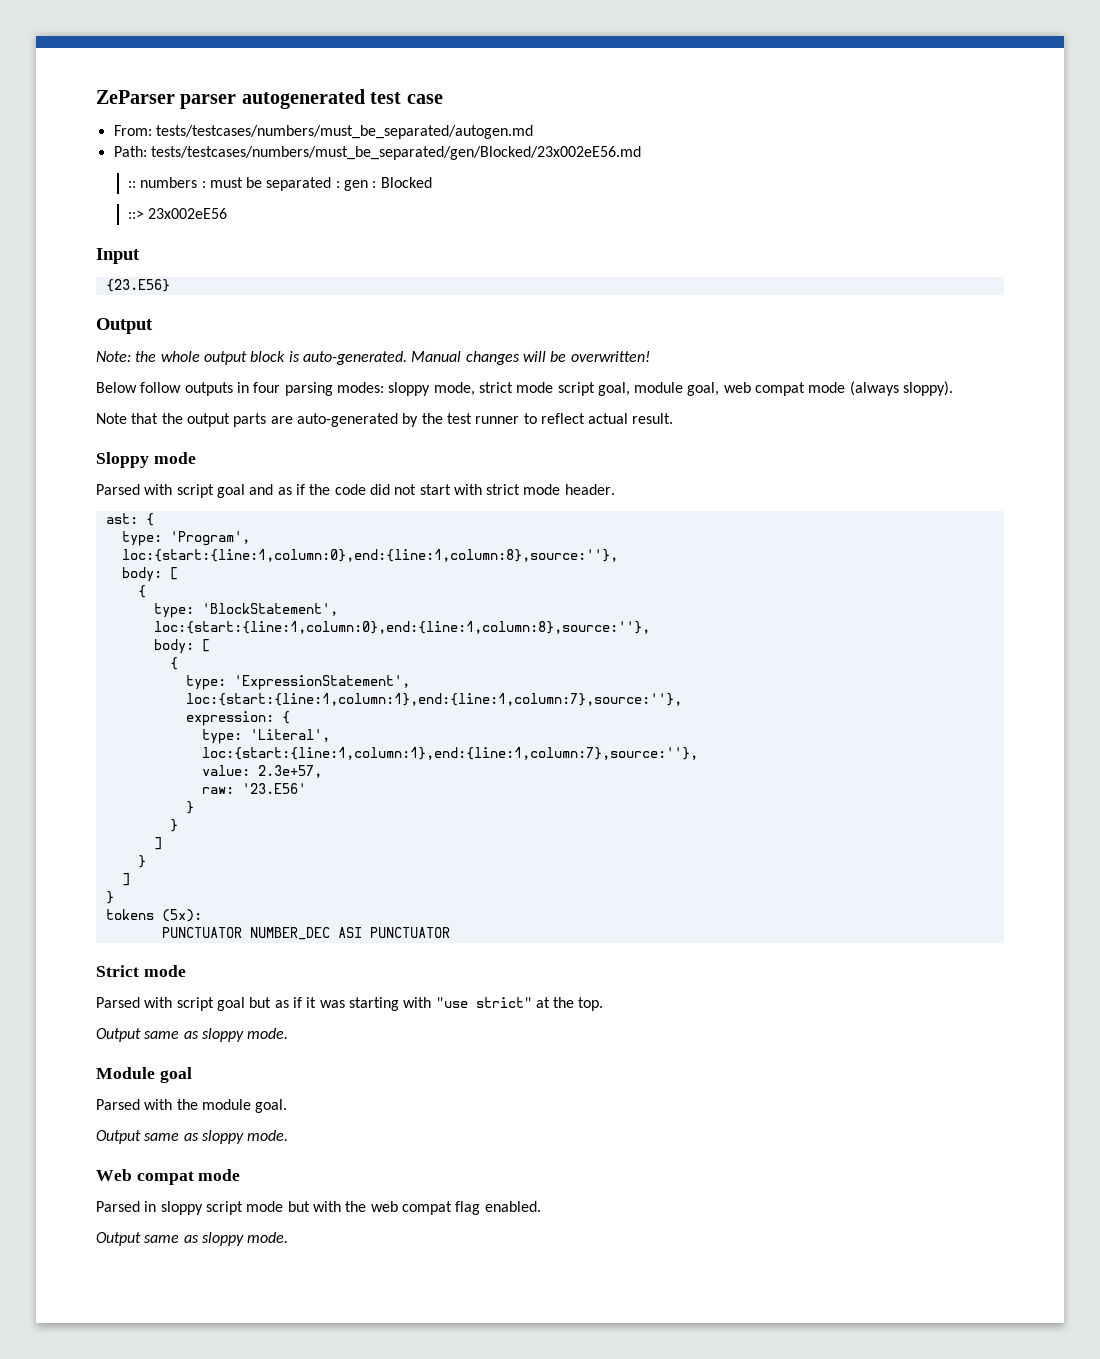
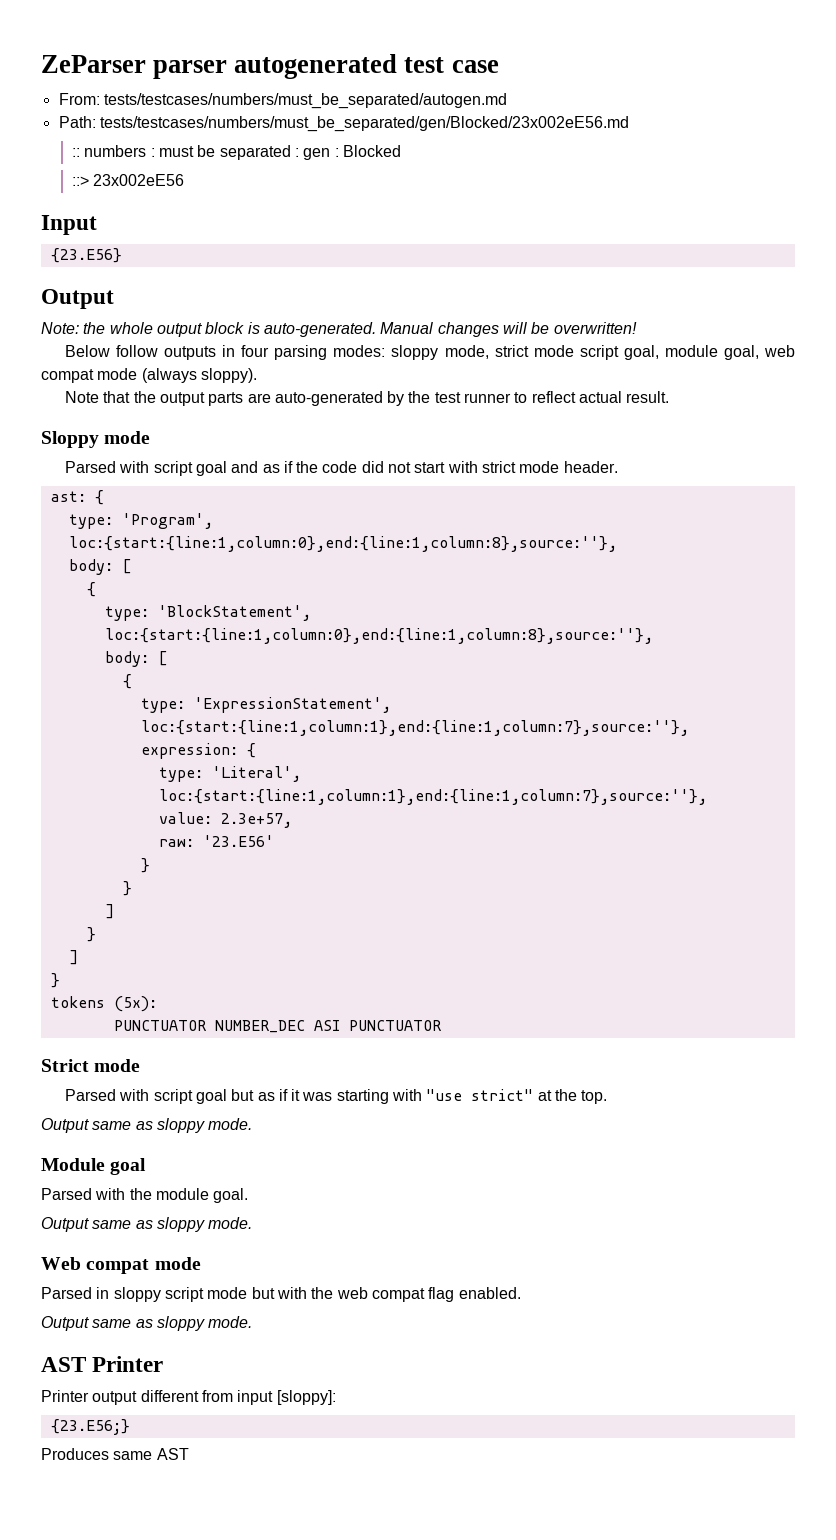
(289, 1237) none -> [41,1356,164,1372] [41,1390,336,1405] [50,1419,130,1435] [41,1448,189,1460] // AST Printer // Printer output different from input [sloppy]: // {23.E56;} // Produces same AST

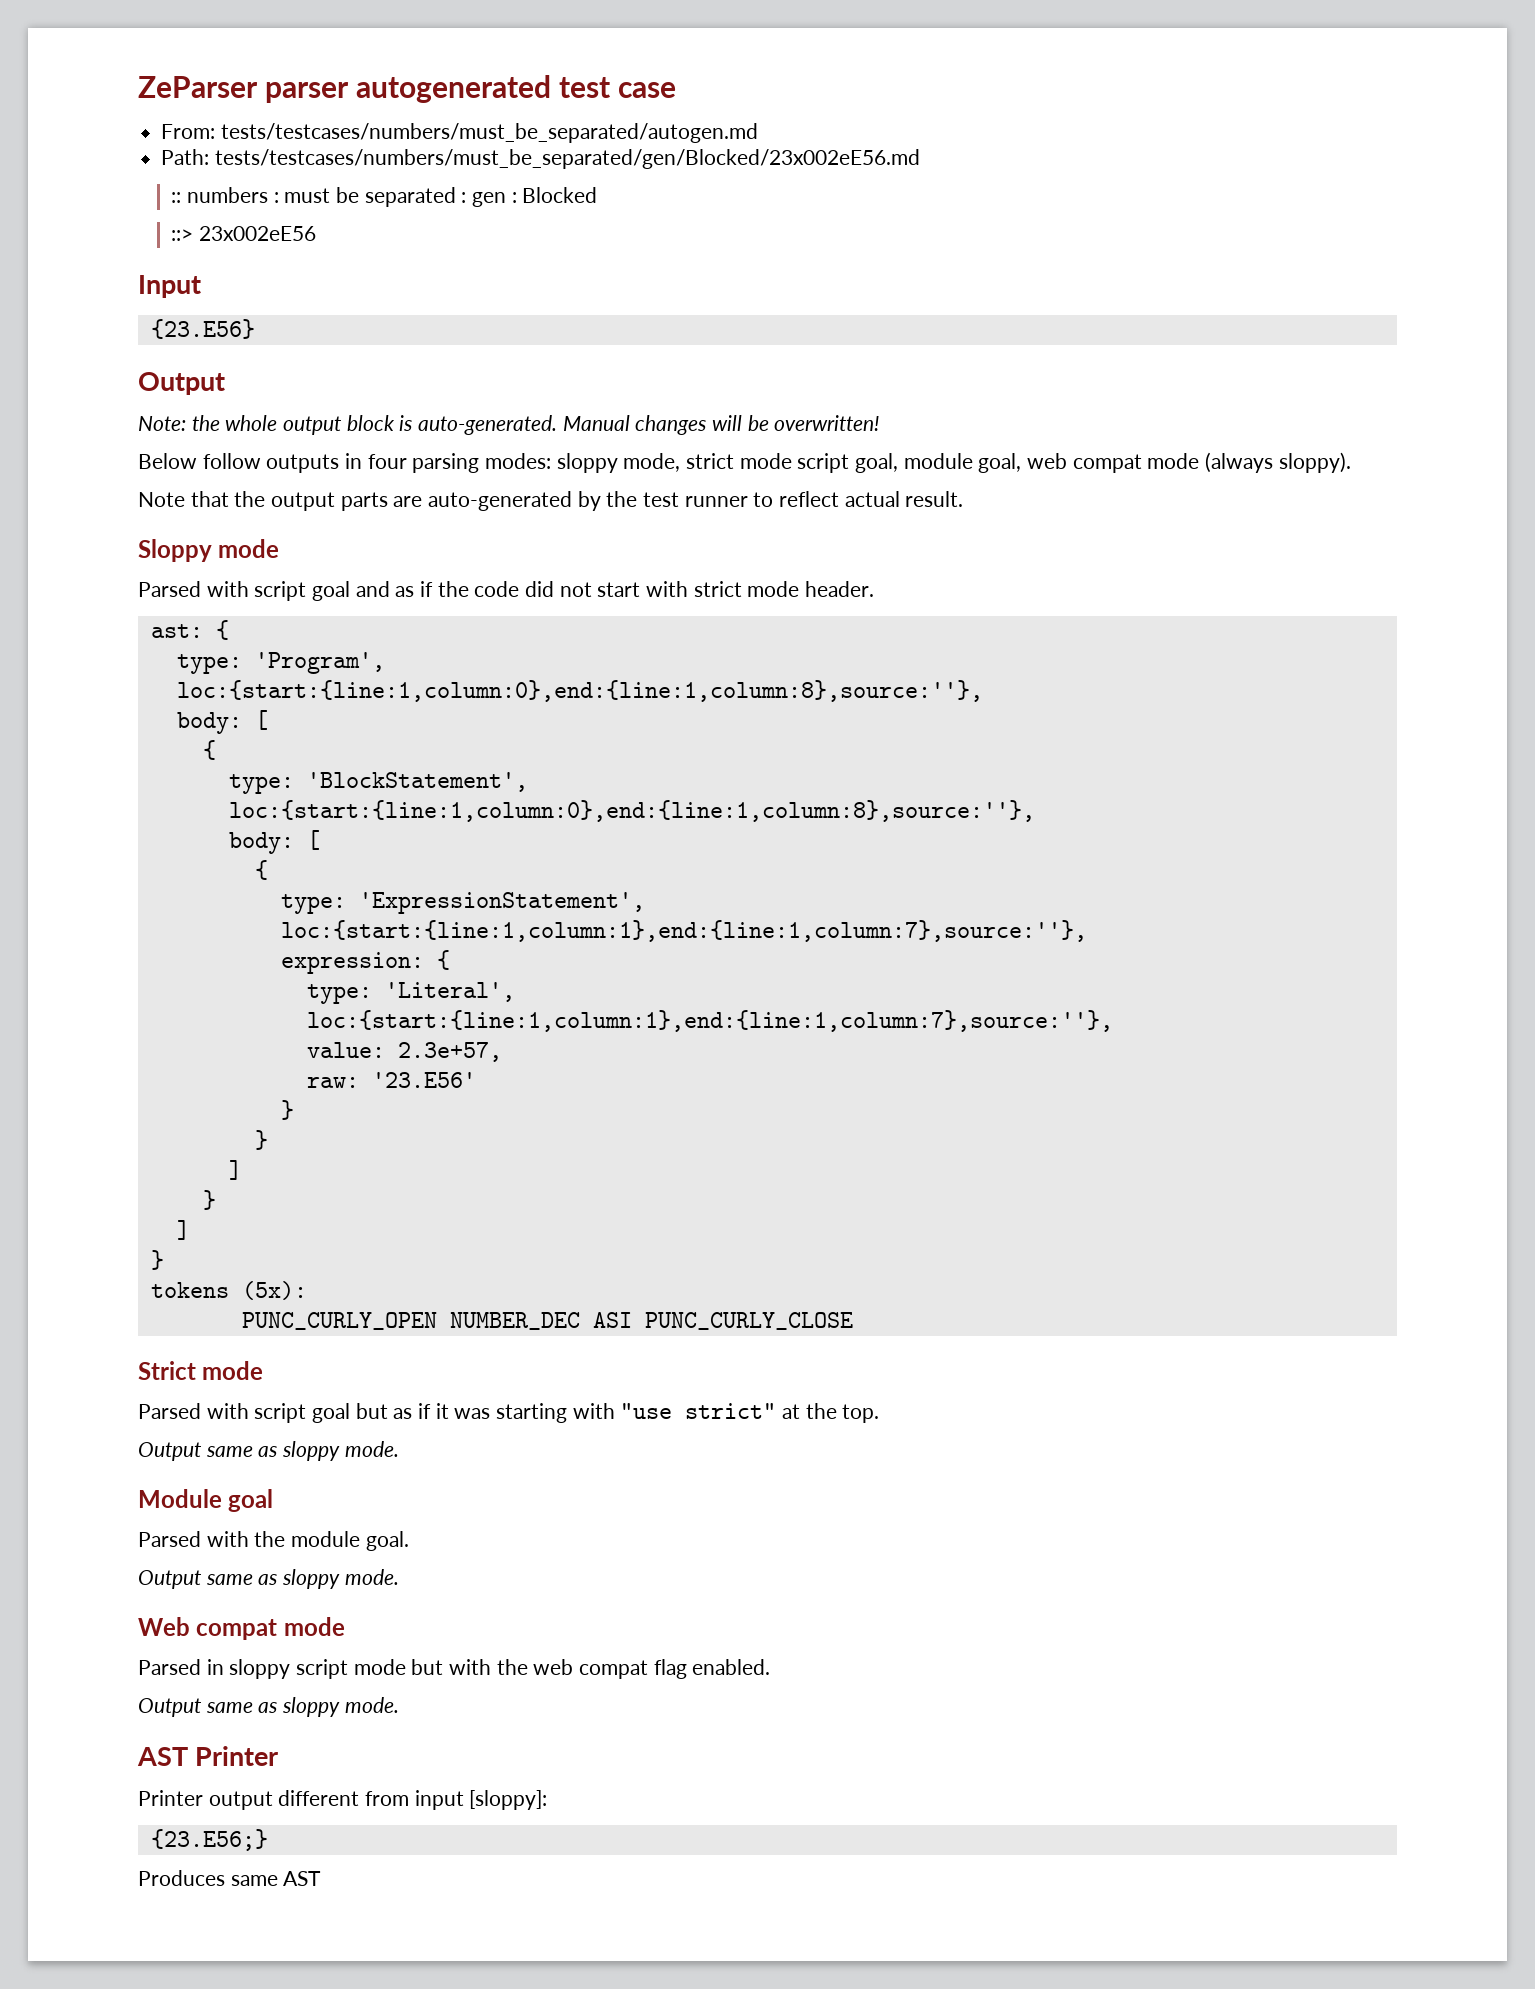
[113,1020,206,1031] PUNCTUATOR -> [241,1312,437,1330] PUNC_CURLY_OPEN
[348,1020,441,1031] PUNCTUATOR -> [644,1312,853,1330] PUNC_CURLY_CLOSE

